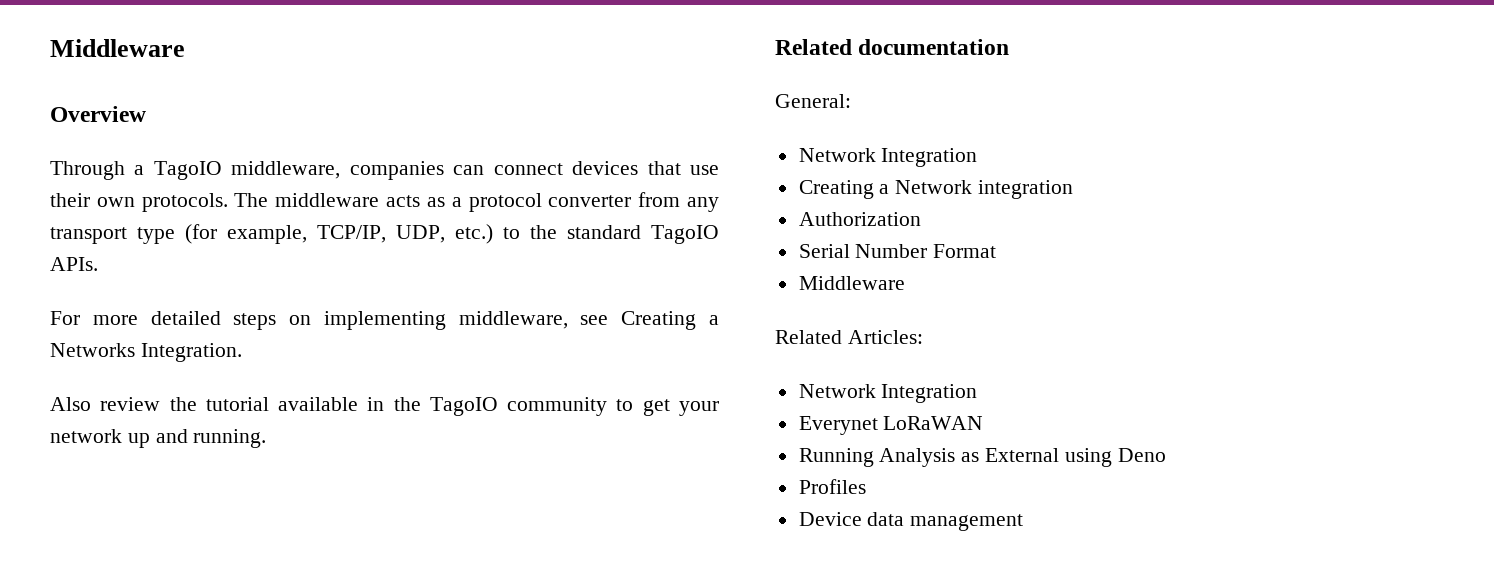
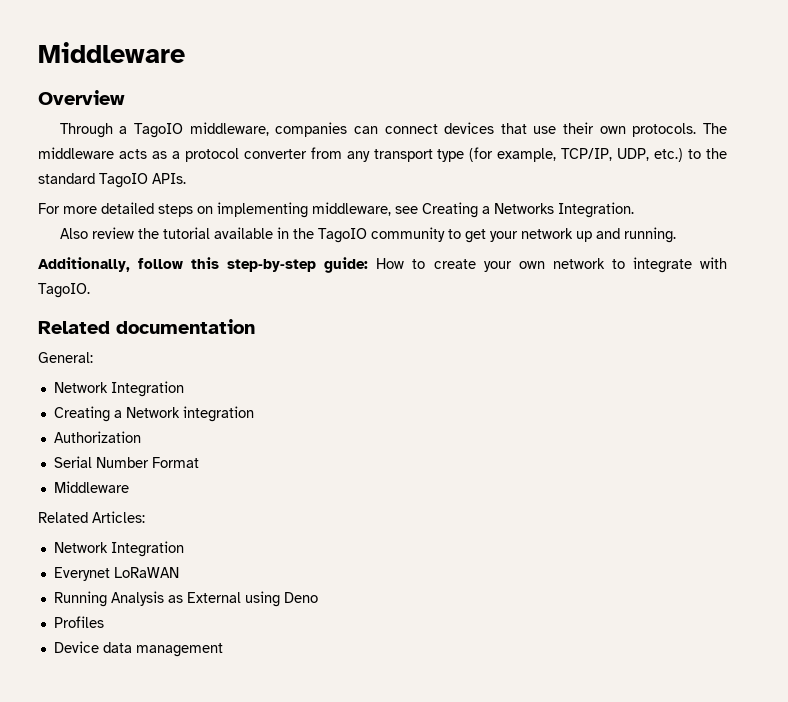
(267, 438) none -> [38,257,728,273] [38,283,90,298] // Additionally, follow this step‑by‑step guide: How to create your own network to integrate with TagoIO.

